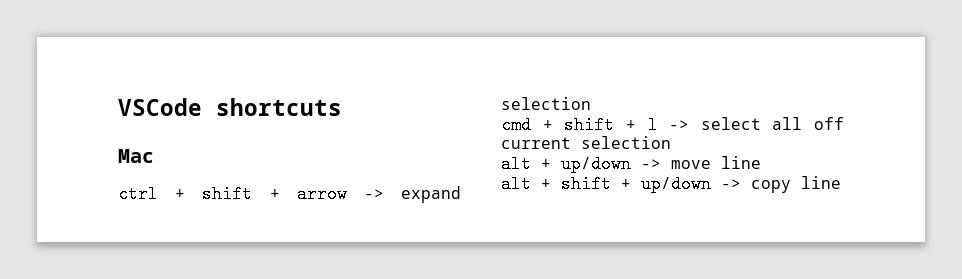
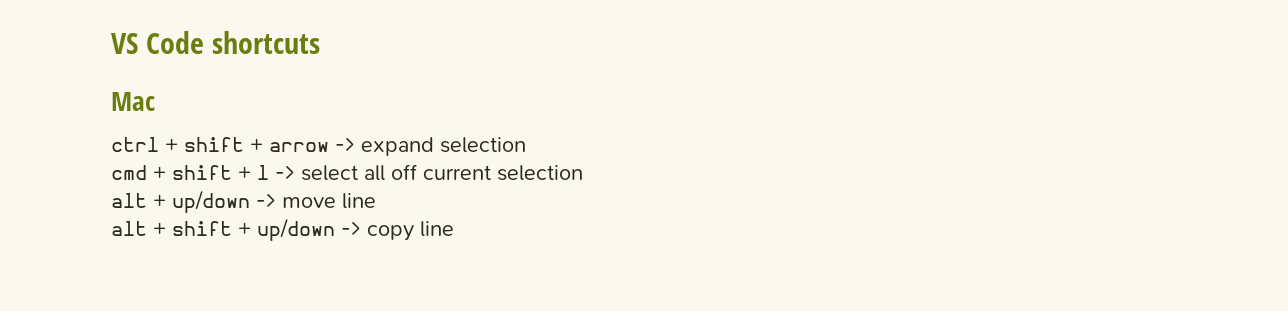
[118,98,202,116] VSCode -> [111,31,204,54] VS Code

